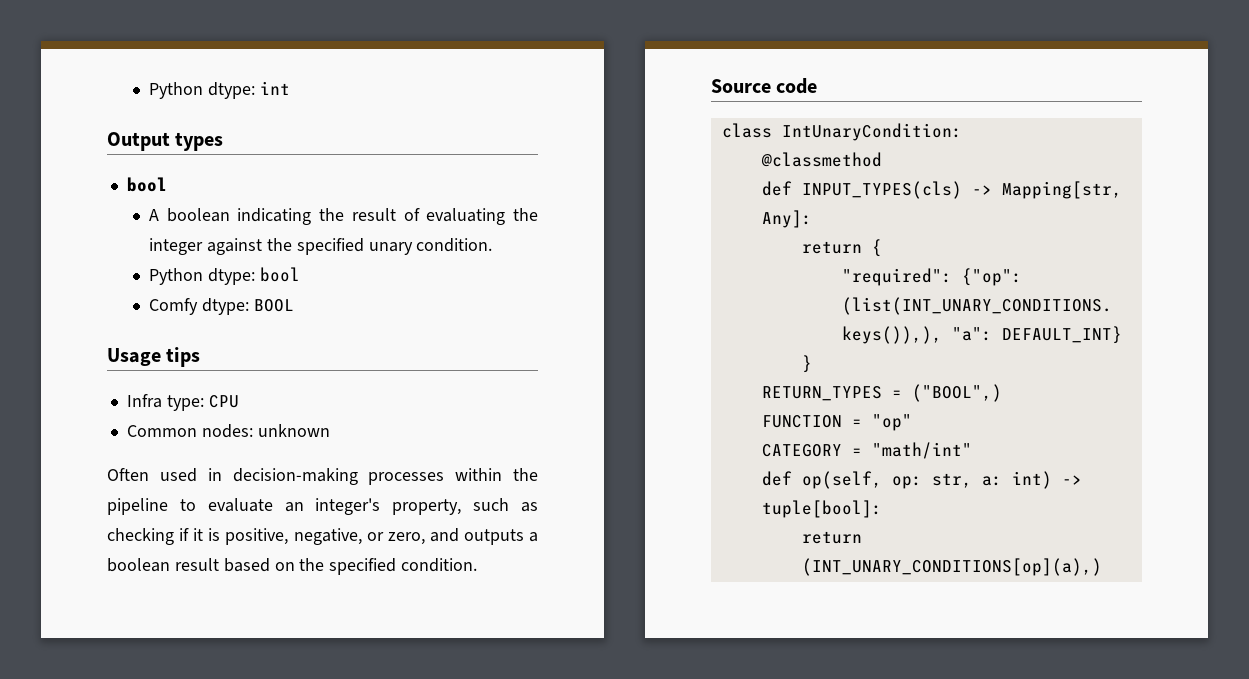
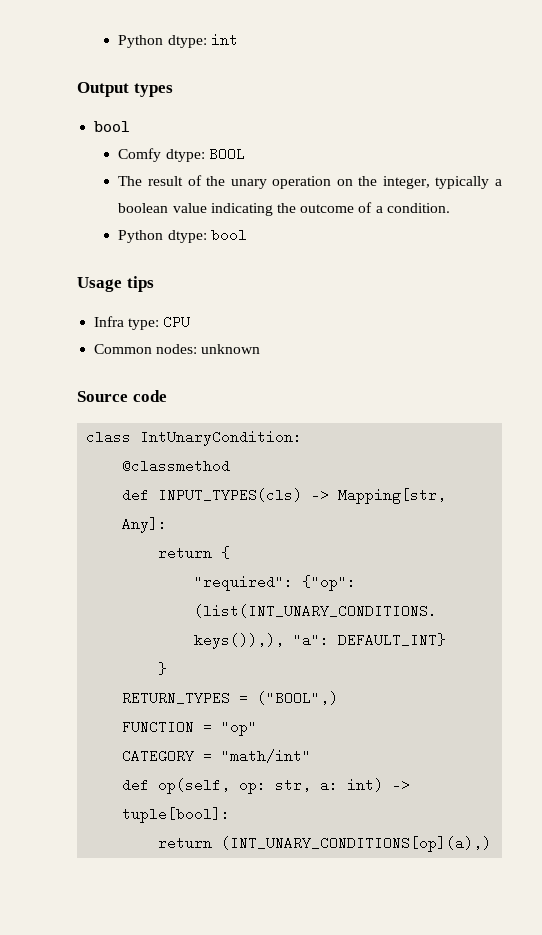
[149,208,538,225] [149,238,413,255] A boolean indicating the result of evaluating the integer against the specified unary -> [118,147,245,162] [118,175,503,189] [118,202,383,216] Comfy dtype: BOOL // The result of the unary operation on the integer, typically a boolean value indicating the outcome of a
[149,298,294,315] // Comfy dtype: BOOL -> (247, 235) none
[107,468,538,485] [107,498,539,515] [107,528,538,545] [107,558,478,575] // Often used in decision-making processes within the pipeline to evaluate an integer's property, such as checking if it is positive, negative, or zero, and outputs a boolean result based on the specified condition. -> (261, 349) none

